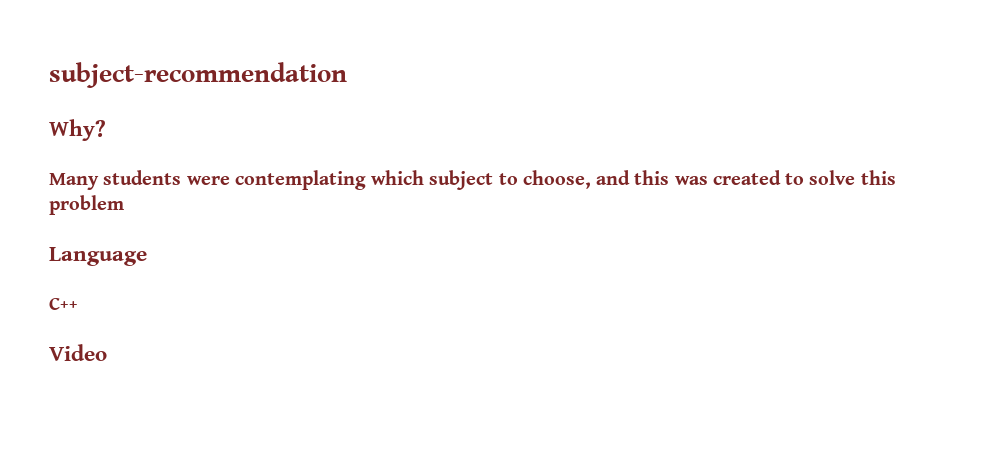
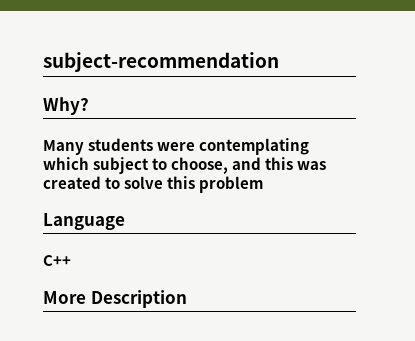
[49,344,107,361] Video -> [43,290,187,308] More Description

